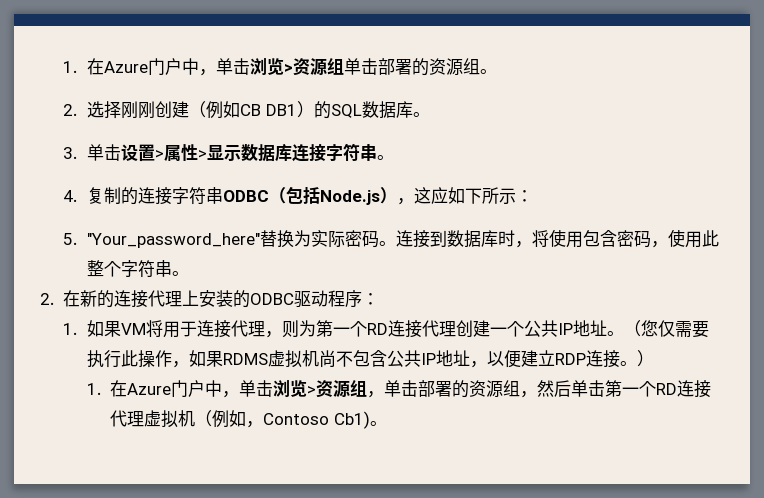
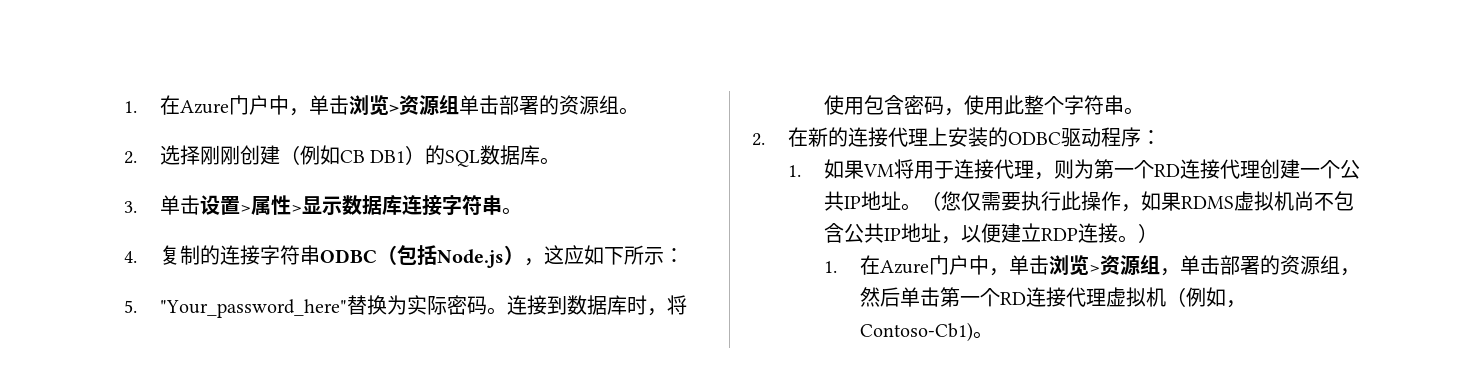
[263,411,371,429] Contoso Cb1) -> [859,322,973,342] Contoso-Cb1)

